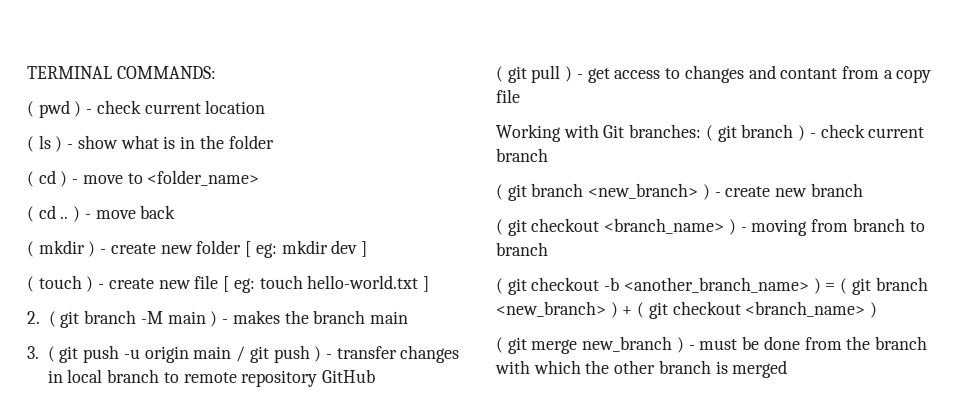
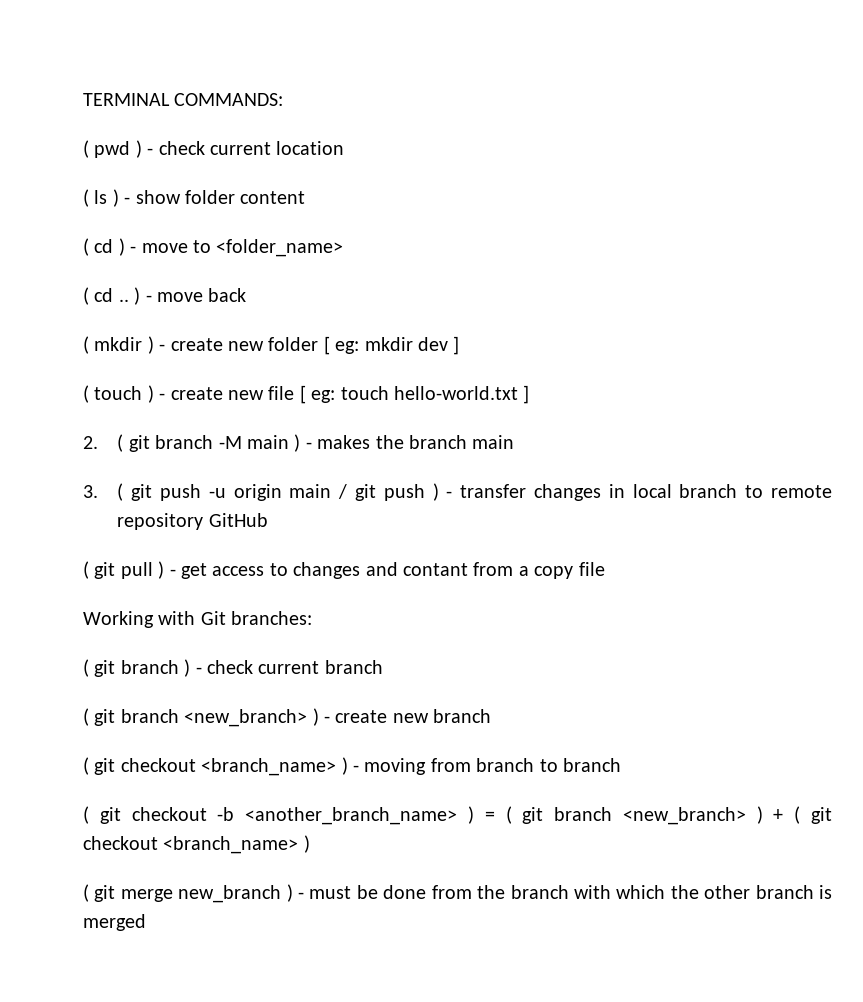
[120,135,274,149] what is in the folder -> [185,190,306,204] folder content
(702, 131) none -> (313, 618) //

